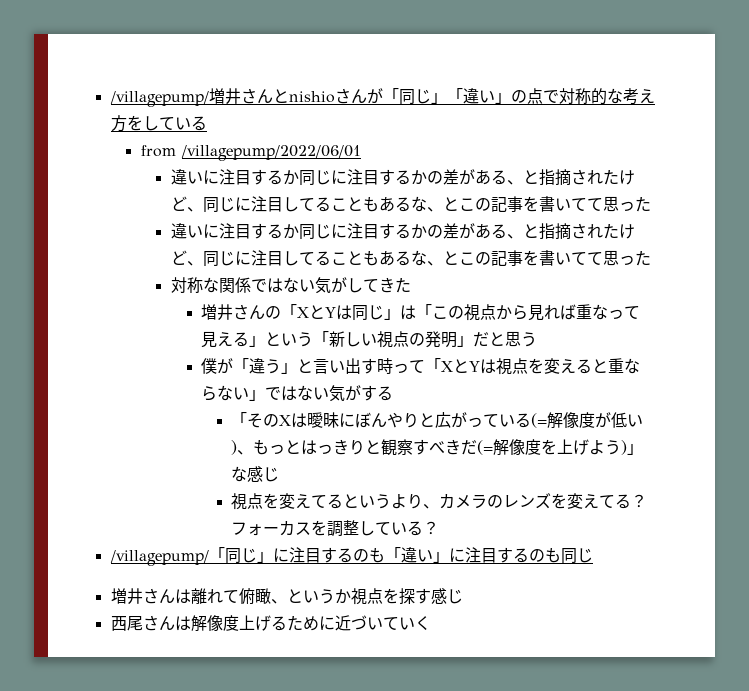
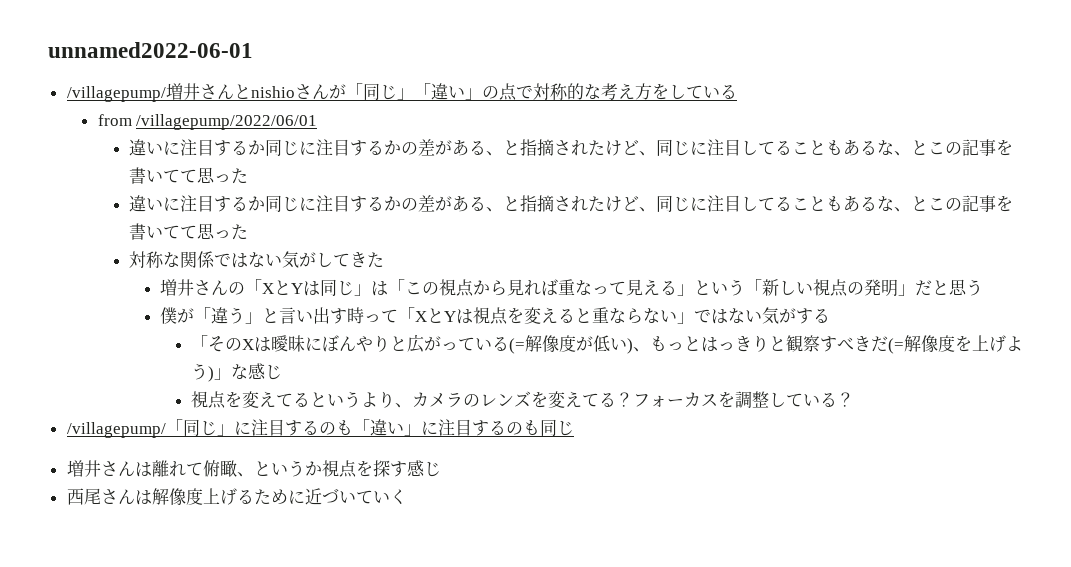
(109, 99) none -> [48,42,253,58] unnamed2022-06-01 //

